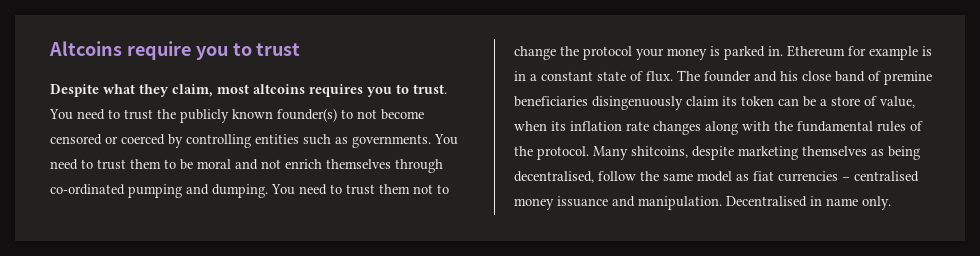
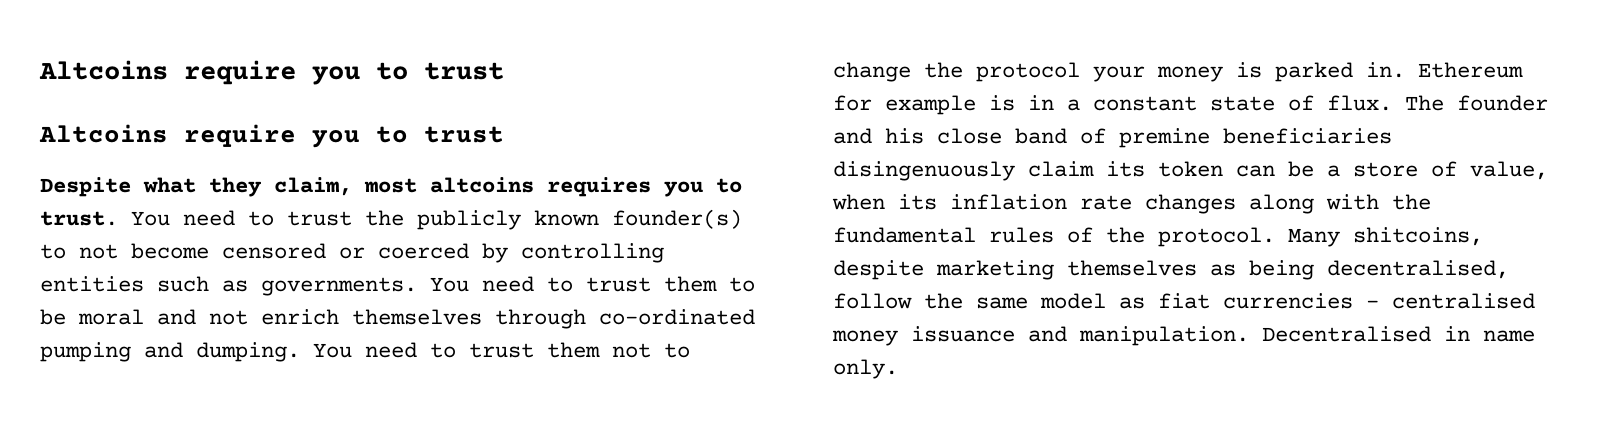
[49,41,301,60] Altcoins require you to trust -> [39,60,504,85] [39,124,504,148] Altcoins require you to trust // Altcoins require you to trust

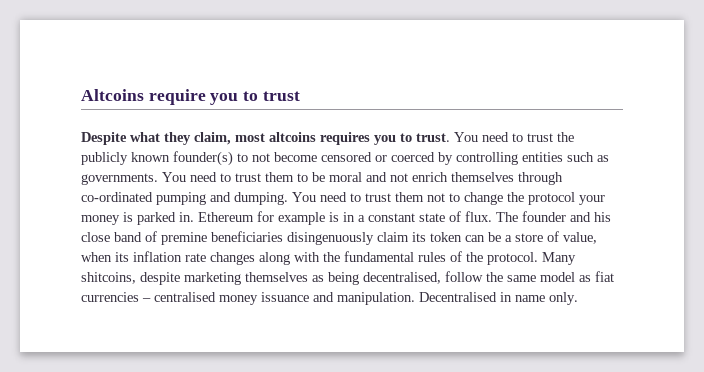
[39,60,504,85] [39,124,504,148] Altcoins require you to trust // Altcoins require you to trust -> [81,89,300,105] Altcoins require you to trust

